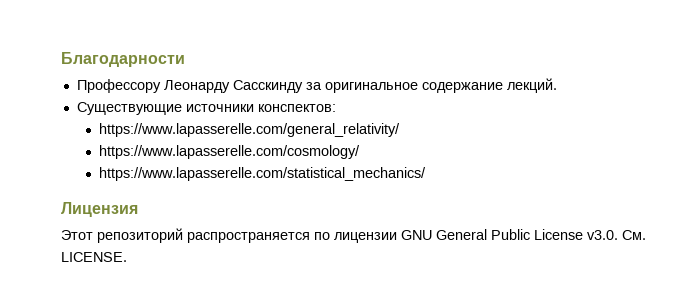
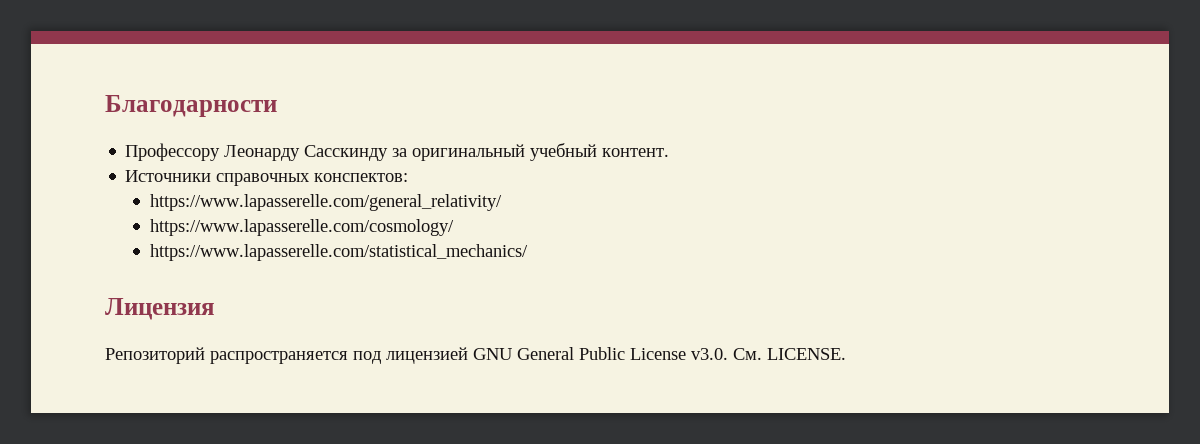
[324,78,557,93] [76,102,254,115] оригинальное содержание лекций. // Существующие источники -> [412,143,670,161] [125,170,311,186] оригинальный учебный контент. // Источники справочных
[61,228,397,243] Этот репозиторий распространяется по лицензии -> [105,347,468,364] Репозиторий распространяется под лицензией

